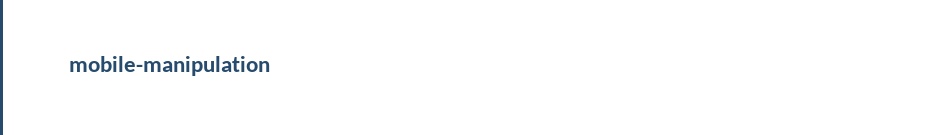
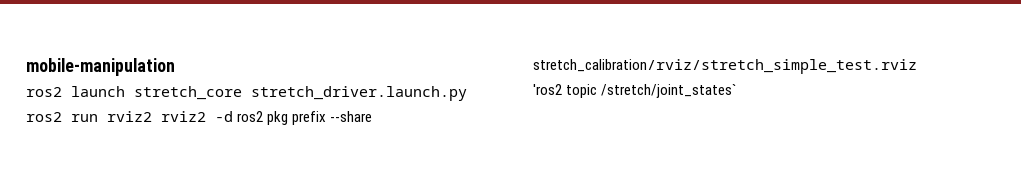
(270, 66) none -> [26,86,467,101] [26,111,373,125] [533,59,917,74] [533,84,738,98] // ros2 launch stretch_core stretch_driver.launch.py // ros2 run rviz2 rviz2 -d ros2 pkg prefix --share stretch_calibration/rviz/stretch_simple_test.rviz // 'ros2 topic /stretch/joint_states`

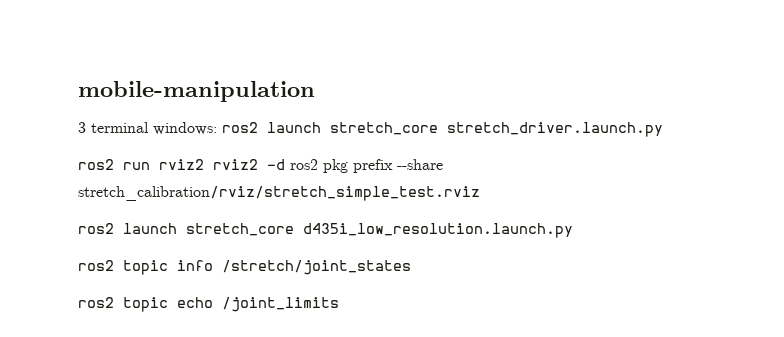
(175, 67) none -> [78,122,217,135] 3 terminal windows:
[533,84,738,98] 'ros2 topic /stretch/joint_states` -> [78,223,573,238] [78,260,411,275] [78,297,339,312] ros2 launch stretch_core d435i_low_resolution.launch.py // ros2 topic info /stretch/joint_states // ros2 topic echo /joint_limits

